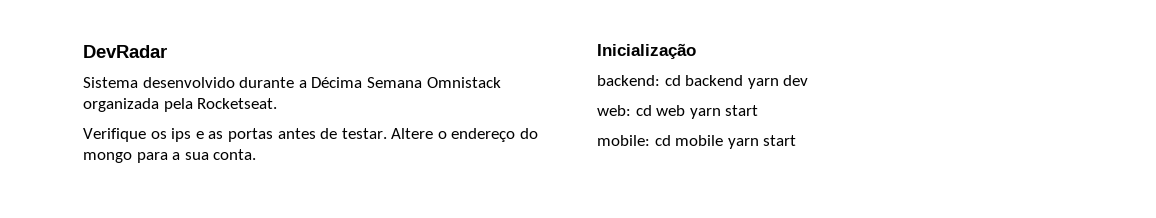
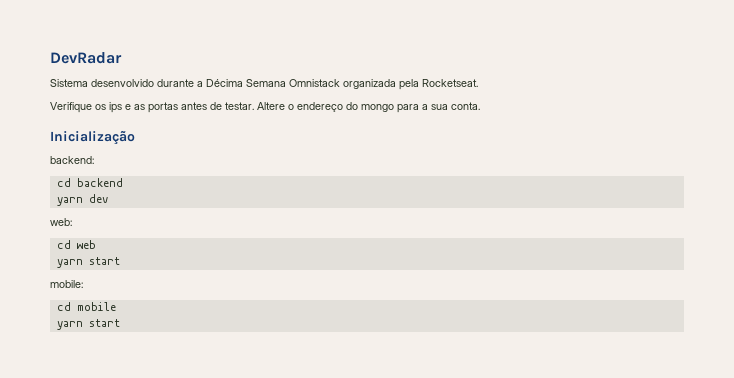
(660, 80) none -> (94, 160) //
(744, 80) none -> (123, 182) //
(631, 110) none -> (72, 222) //
(686, 110) none -> (96, 244) //
(650, 140) none -> (83, 284) //
(724, 140) none -> (116, 306) //

